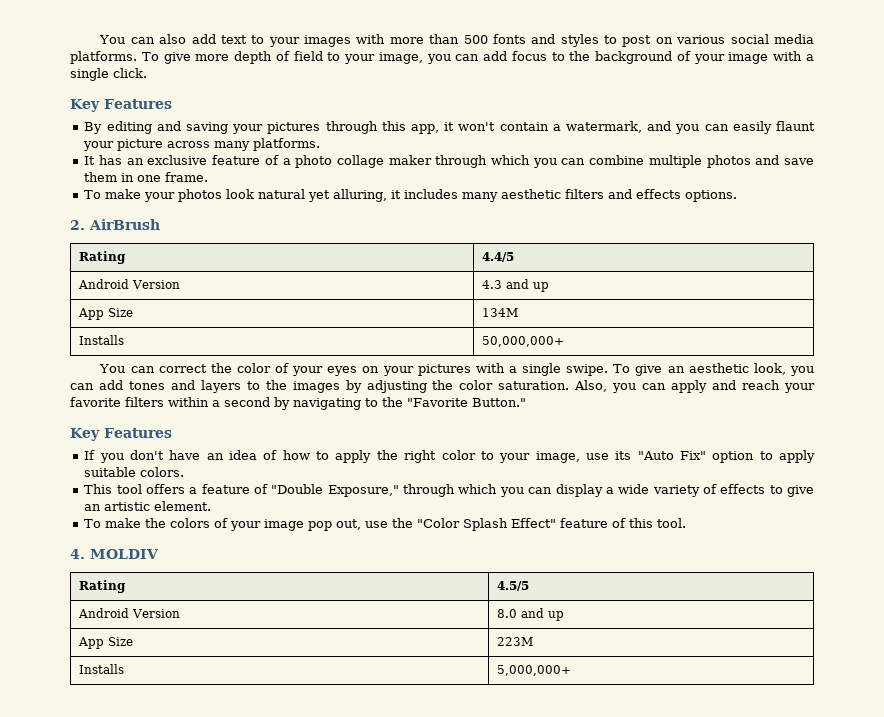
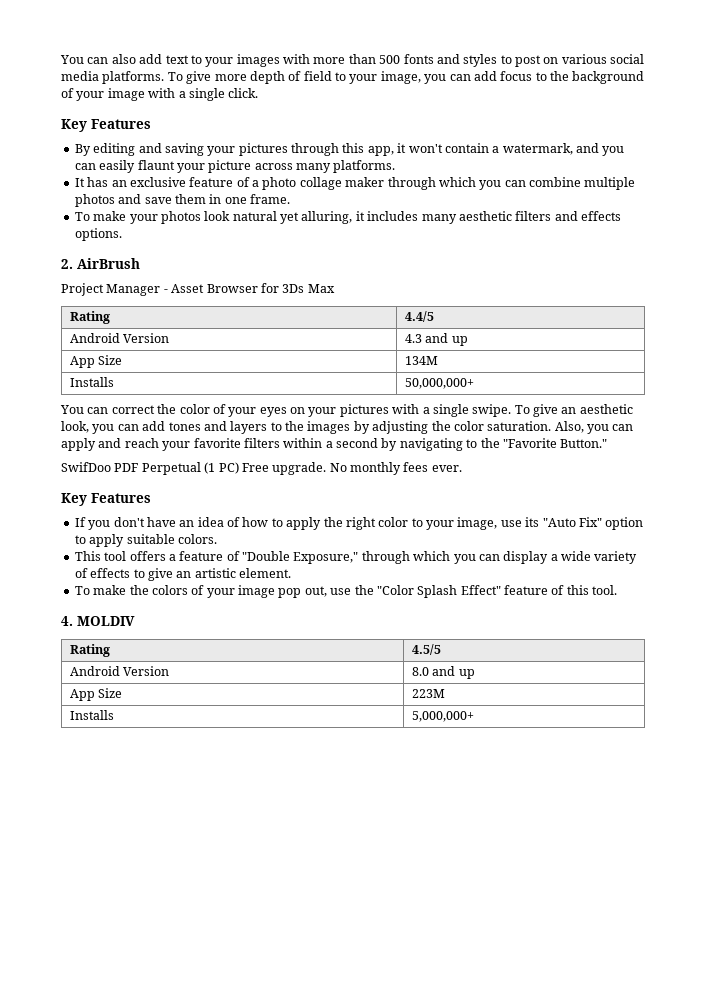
(160, 224) none -> [61,283,335,296] // Project Manager - Asset Browser for 3Ds Max
(526, 402) none -> [61,462,462,475] // SwifDoo PDF Perpetual (1 PC) Free upgrade. No monthly fees ever.

